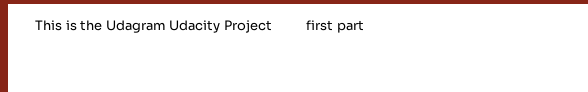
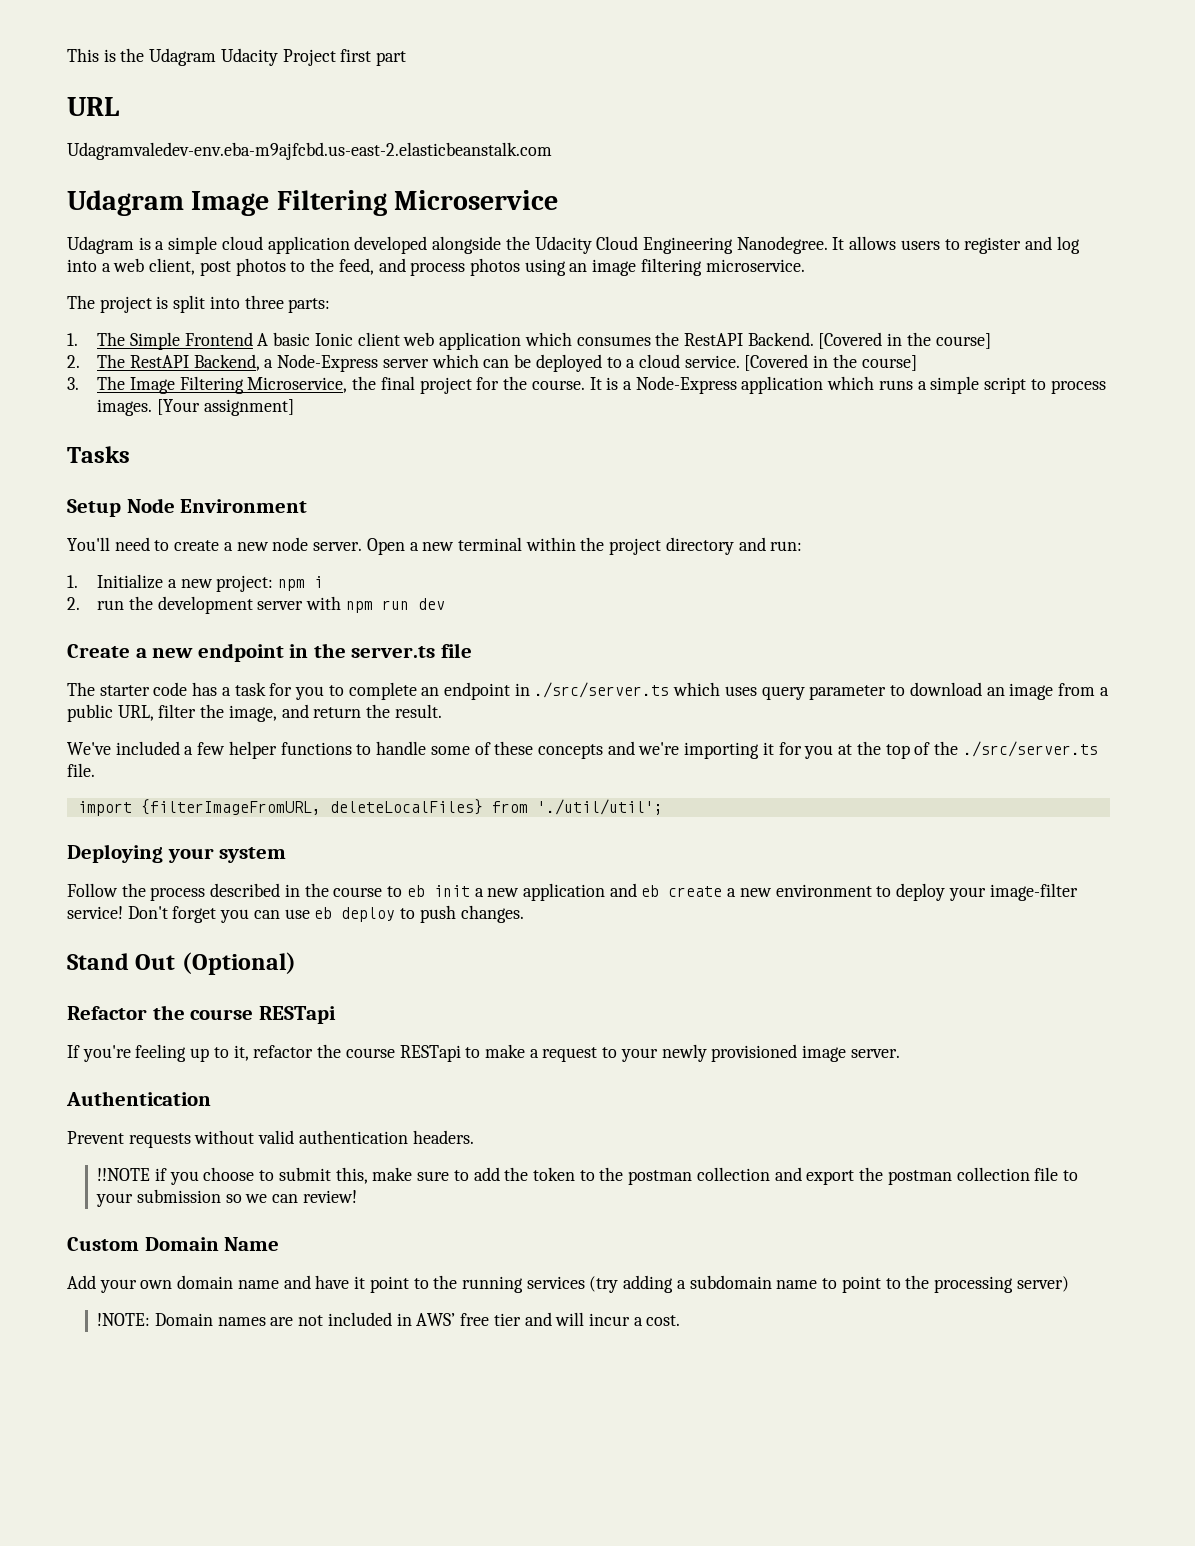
(364, 26) none -> [67,97,119,116] [67,142,552,160] [67,190,559,216] [67,236,1080,254] [67,258,805,276] [67,295,331,313] [67,332,991,350] [67,354,917,372] [67,376,1106,394] [97,399,294,416] [67,446,130,463] [67,498,308,517] [67,537,803,555] [67,574,324,592] [67,596,445,614] [67,643,472,662] [67,682,1109,700] [67,704,442,722] [67,741,1098,759] [67,763,95,777] [77,799,663,816] [67,844,287,863] [67,883,1078,901] [67,905,524,923] [67,952,296,975] [67,1005,336,1024] [67,1044,900,1062] [66,1091,211,1106] [67,1130,474,1148] [97,1167,1078,1185] [96,1189,357,1207] [67,1237,280,1251] [67,1275,1069,1293] [97,1312,681,1326] // URL // Udagramvaledev-env.eba-m9ajfcbd.us-east-2.elasticbeanstalk.com // Udagram Image Filtering Microservice // Udagram is a simple cloud application developed alongside the Udacity Cloud Engineering Nanodegree. It allows users to register and log into a web client, post photos to the feed, and process photos using an image filtering microservice. // The project is split into three parts: // 1. The Simple Frontend A basic Ionic client web application which consumes the RestAPI Backend. [Covered in the course] // 2. The RestAPI Backend, a Node-Express server which can be deployed to a cloud service. [Covered in the course] // 3. The Image Filtering Microservice, the final project for the course. It is a Node-Express application which runs a simple script to process images. [Your assignment] // Tasks // Setup Node Environment // You'll need to create a new node server. Open a new terminal within the project directory and run: // 1. Initialize a new project: npm i // 2. run the development server with npm run dev // Create a new endpoint in the server.ts file // The starter code has a task for you to complete an endpoint in ./src/server.ts which uses query parameter to download an image from a public URL, filter the image, and return the result. // We've included a few helper functions to handle some of these concepts and we're importing it for you at the top of the ./src/server.ts file. // import {filterImageFromURL, deleteLocalFiles} from './util/util'; // Deploying your system // Follow the process described in the course to eb init a new application and eb create a new environment to deploy your image-filter service! Don't forget you can use eb deploy to push changes. // Stand Out (Optional) // Refactor the course RESTapi // If you're feeling up to it, refactor the course RESTapi to make a request to your newly provisioned image server. // Authentication // Prevent requests without valid authentication headers. // !!NOTE if you choose to submit this, make sure to add the token to the postman collection and export the postman collection file to your submission so we can review! // Custom Domain Name // Add your own domain name and have it point to the running services (try adding a subdomain name to point to the processing server) // !NOTE: Domain names are not included in AWS’ free tier and will incur a cost.

